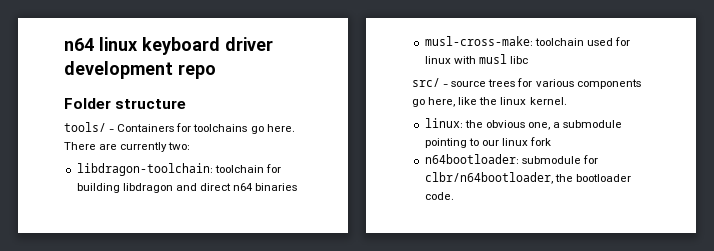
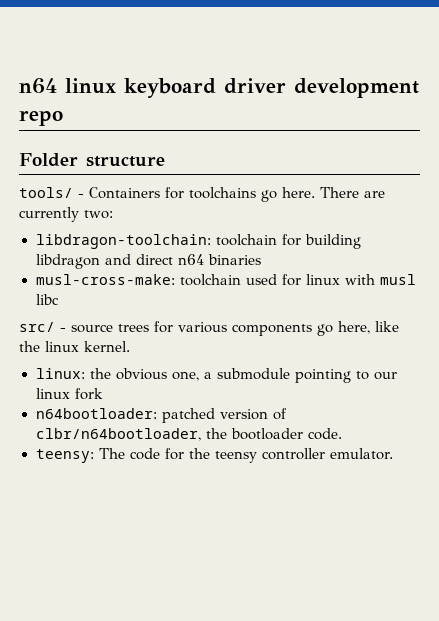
[521,155,598,164] submodule for -> [161,408,287,423] patched version of
(454, 196) none -> [35,448,394,463] // teensy: The code for the teensy controller emulator.

